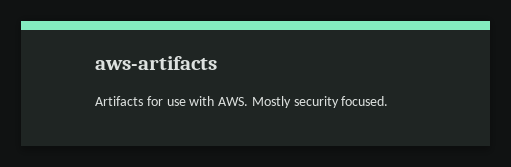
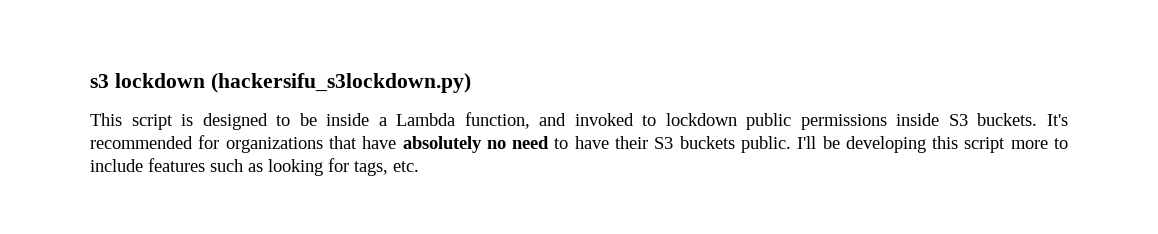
[95,56,217,70] [95,96,389,108] aws-artifacts // Artifacts for use with AWS. Mostly security focused. -> [90,73,471,93] [90,112,1068,130] [90,135,1068,153] [90,158,419,176] s3 lockdown (hackersifu_s3lockdown.py) // This script is designed to be inside a Lambda function, and invoked to lockdown public permissions inside S3 buckets. It's recommended for organizations that have absolutely no need to have their S3 buckets public. I'll be developing this script more to include features such as looking for tags, etc.

